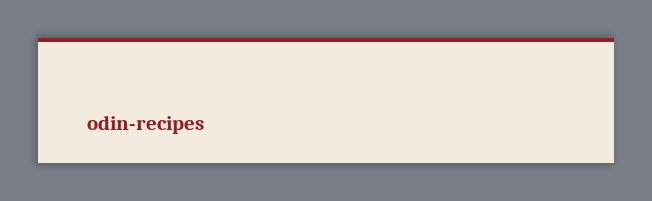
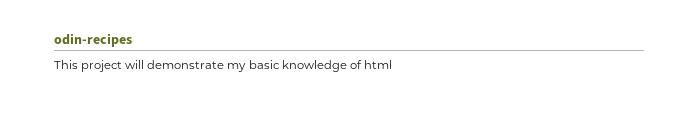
(204, 124) none -> [54,60,392,72] // This project will demonstrate my basic knowledge of html

